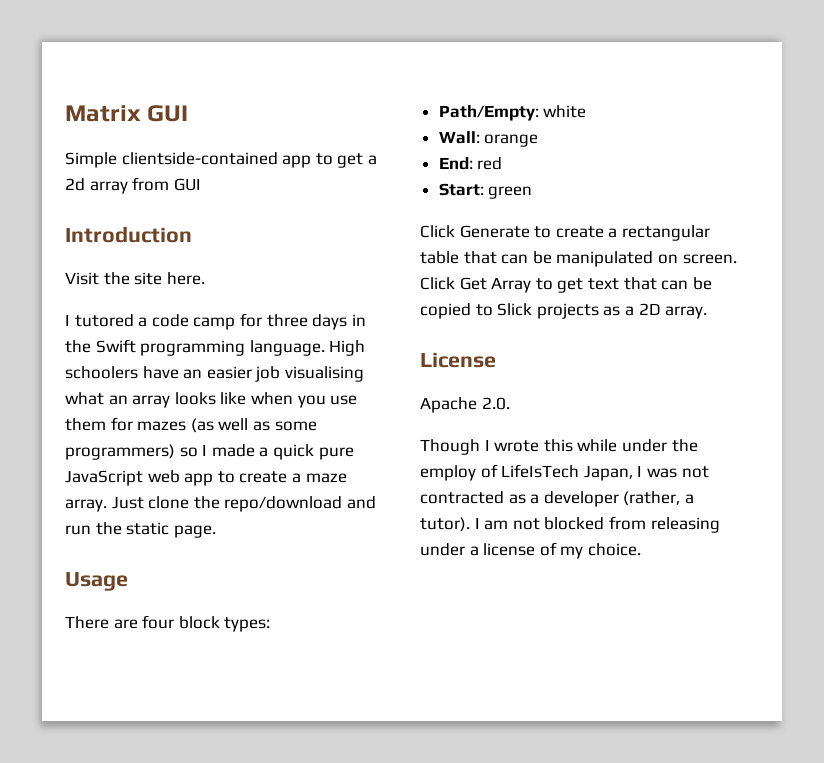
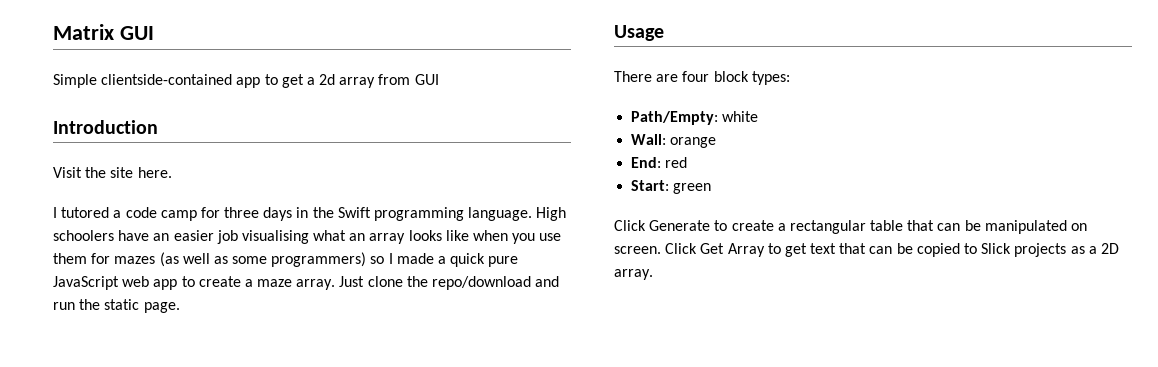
[420,352,496,368] [420,397,510,413] [420,439,698,455] [420,464,709,481] [420,491,694,507] [420,516,720,533] [420,542,641,559] // License // Apache 2.0. // Though I wrote this while under the employ of LifeIsTech Japan, I was not contracted as a developer (rather, a tutor). I am not blocked from releasing under a license of my choice. -> (653, 274) none

